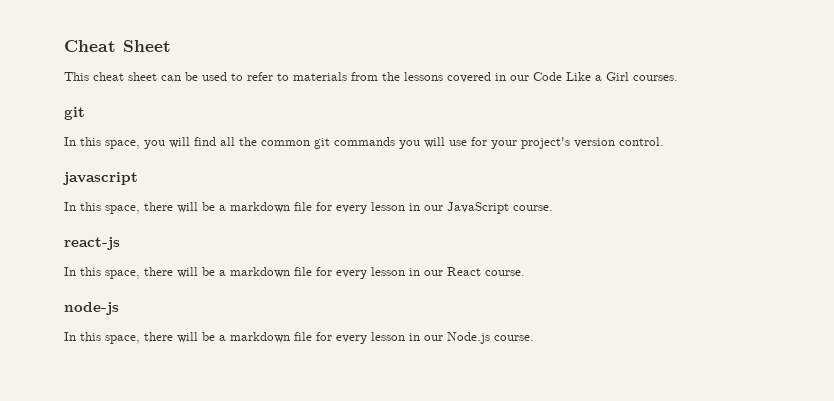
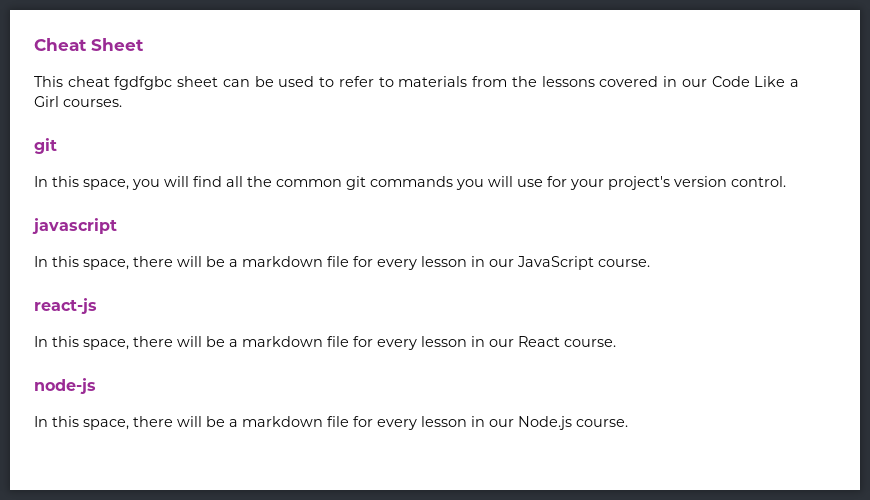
(124, 76) none -> [114,76,173,90] fgdfgbc

